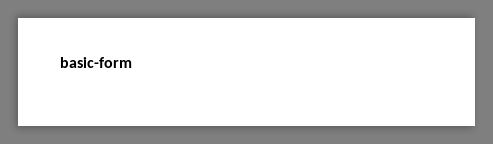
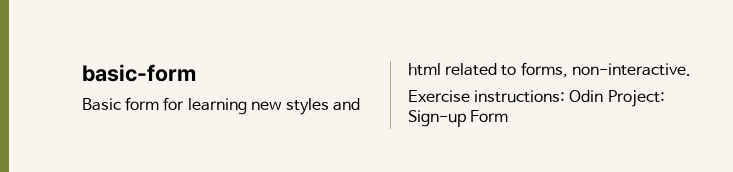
(132, 62) none -> [82,97,361,115] [408,62,691,78] [408,90,665,107] [408,110,509,127] // Basic form for learning new styles and html related to forms, non-interactive. // Exercise instructions: Odin Project: Sign-up Form

